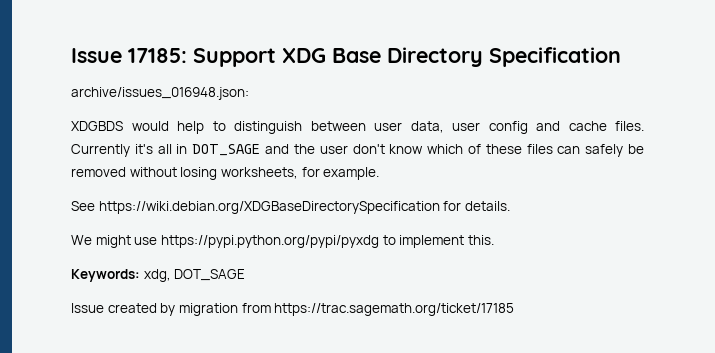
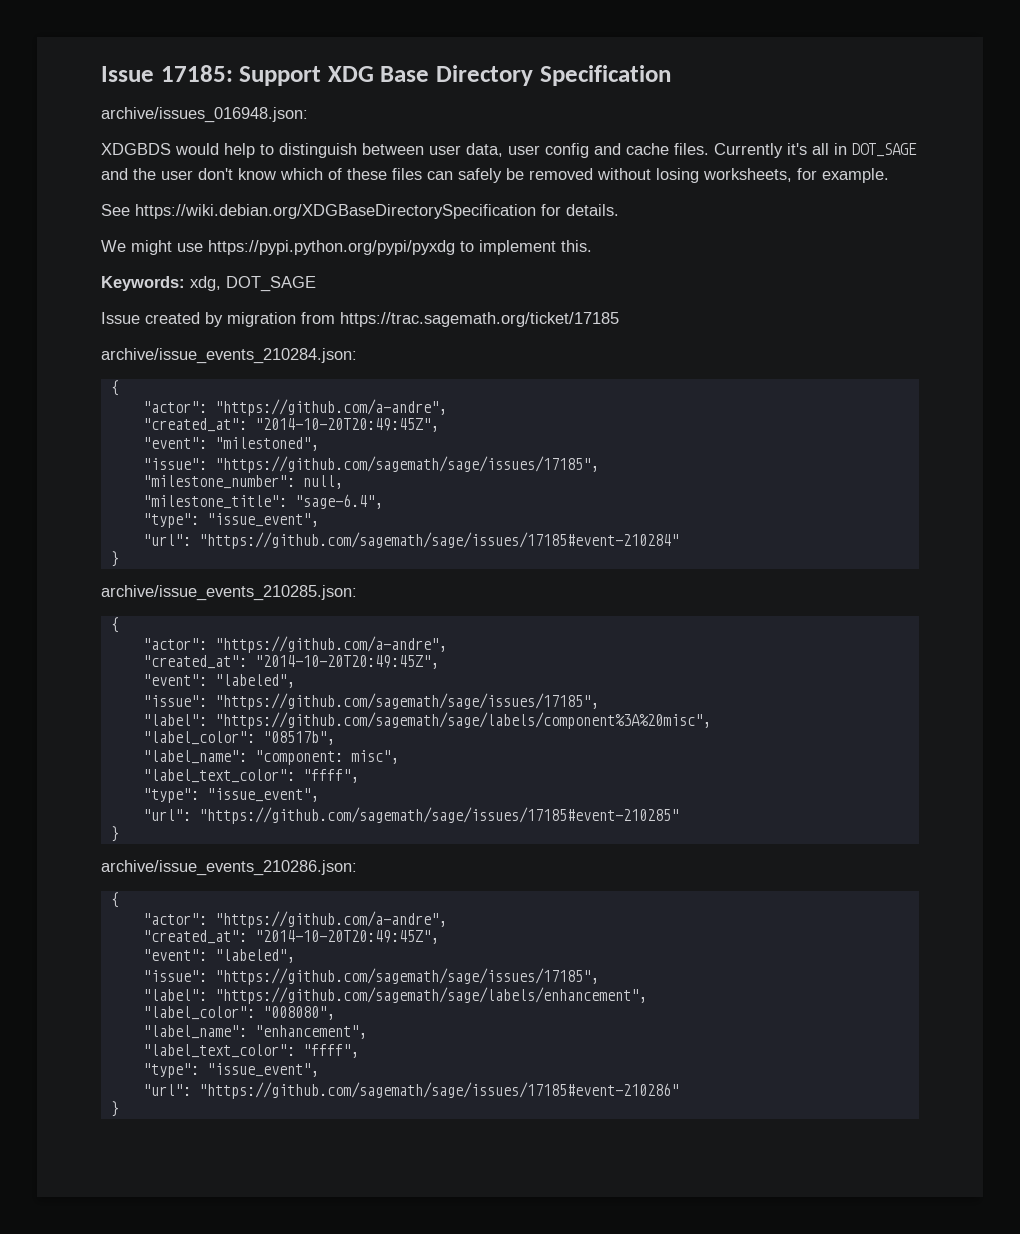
(515, 309) none -> [101,348,357,364] [110,380,119,396] [142,399,447,416] [142,418,439,432] [142,437,319,451] [142,456,599,473] [142,475,343,489] [142,494,383,509] [142,513,319,528] [142,532,679,549] [110,551,119,567] [101,585,357,601] [110,617,119,633] [142,636,447,653] [142,655,439,669] [142,674,295,688] [142,693,599,710] [142,712,711,729] [142,731,335,745] [142,750,399,765] [142,769,359,783] [142,788,319,803] [142,807,679,824] [110,826,119,842] [101,860,357,876] [110,892,119,908] [142,911,447,928] [142,930,439,944] [142,949,295,963] [142,968,599,985] [142,987,647,1004] [142,1006,335,1020] [142,1025,367,1039] [142,1044,359,1058] [142,1063,319,1078] [142,1082,679,1099] [110,1101,119,1117] // archive/issue_events_210284.json: // { // "actor": "https://github.com/a-andre", // "created_at": "2014-10-20T20:49:45Z", // "event": "milestoned", // "issue": "https://github.com/sagemath/sage/issues/17185", // "milestone_number": null, // "milestone_title": "sage-6.4", // "type": "issue_event", // "url": "https://github.com/sagemath/sage/issues/17185#event-210284" // } // archive/issue_events_210285.json: // { // "actor": "https://github.com/a-andre", // "created_at": "2014-10-20T20:49:45Z", // "event": "labeled", // "issue": "https://github.com/sagemath/sage/issues/17185", // "label": "https://github.com/sagemath/sage/labels/component%3A%20misc", // "label_color": "08517b", // "label_name": "component: misc", // "label_text_color": "ffff", // "type": "issue_event", // "url": "https://github.com/sagemath/sage/issues/17185#event-210285" // } // archive/issue_events_210286.json: // { // "actor": "https://github.com/a-andre", // "created_at": "2014-10-20T20:49:45Z", // "event": "labeled", // "issue": "https://github.com/sagemath/sage/issues/17185", // "label": "https://github.com/sagemath/sage/labels/enhancement", // "label_color": "008080", // "label_name": "enhancement", // "label_text_color": "ffff", // "type": "issue_event", // "url": "https://github.com/sagemath/sage/issues/17185#event-210286" // }

